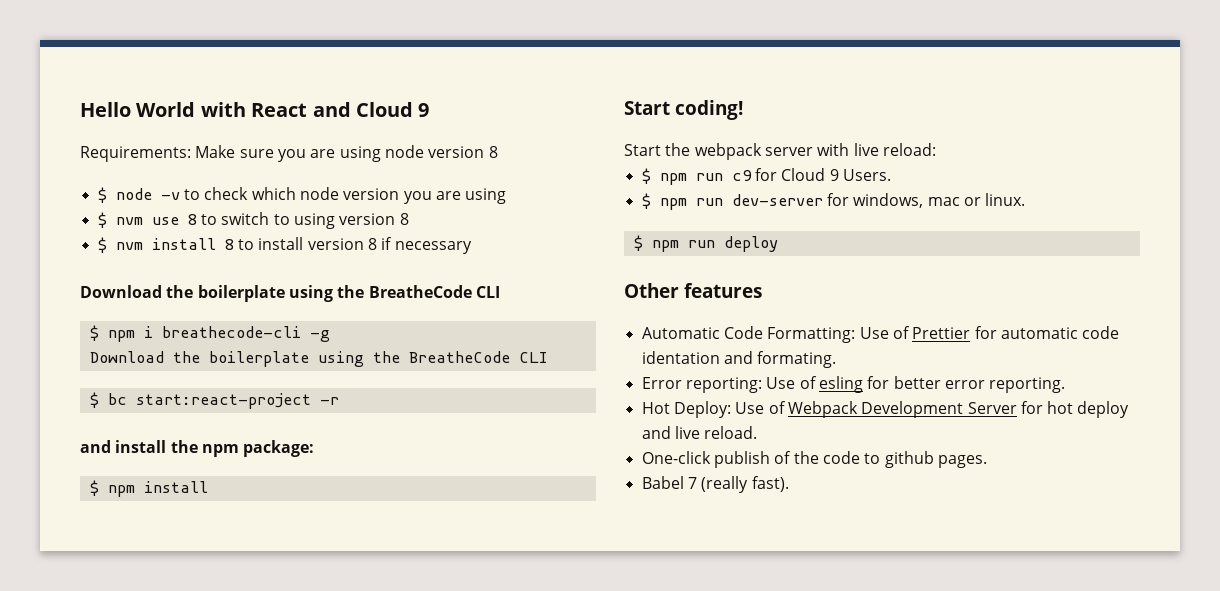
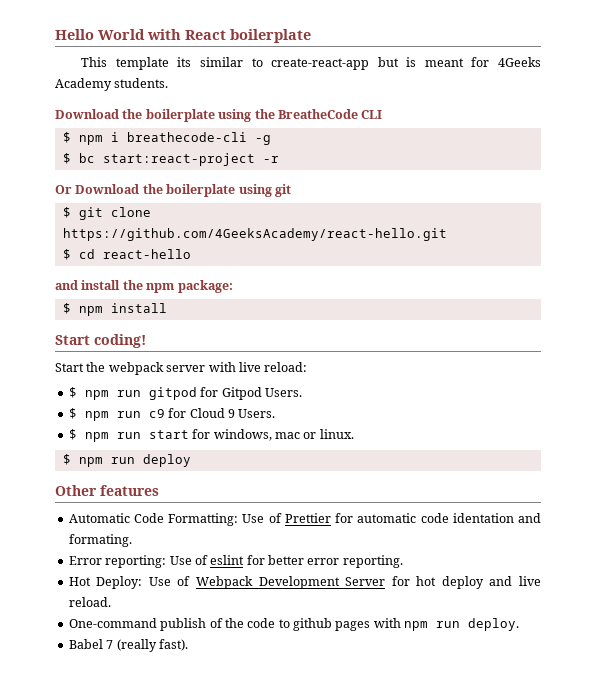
[312,102,430,117] [80,145,498,162] [97,187,507,204] [97,212,409,229] [97,237,472,254] and Cloud 9 // Requirements: Make sure you are using node version 8 // $ node -v to check which node version you are using // $ nvm use 8 to switch to using version 8 // $ nvm install 8 to install version 8 if necessary -> [230,29,311,43] [81,57,542,70] [55,78,169,91] boilerplate // This template its similar to create-react-app but is meant for 4Geeks Academy students.
[89,351,548,367] [89,392,339,409] Download the boilerplate using the BreatheCode CLI // $ bc start:react-project -r -> [62,153,279,166] [55,184,291,197] [62,207,151,220] [62,228,447,241] [62,249,191,260] $ bc start:react-project -r // Or Download the boilerplate using git // $ git clone https://github.com/4GeeksAcademy/react-hello.git // $ cd react-hello
(936, 149) none -> [68,387,302,400] // $ npm run gitpod for Gitpod Users.
[731,194,823,206] dev-server -> [148,430,189,439] start
[818,376,863,393] esling -> [210,555,245,565] eslint
[641,451,711,464] One-click -> [68,618,157,628] One-command
[937,455,987,468] pages. -> [335,618,520,631] pages with npm run deploy.

